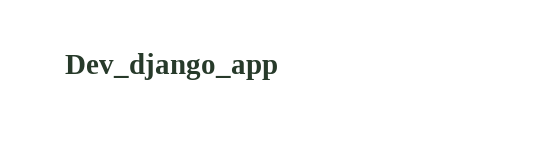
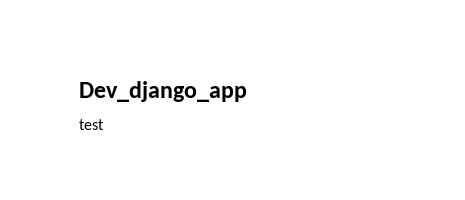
(278, 66) none -> [79,119,104,130] // test

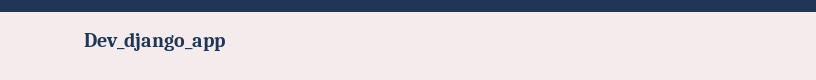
[79,119,104,130] // test -> (225, 41) none

